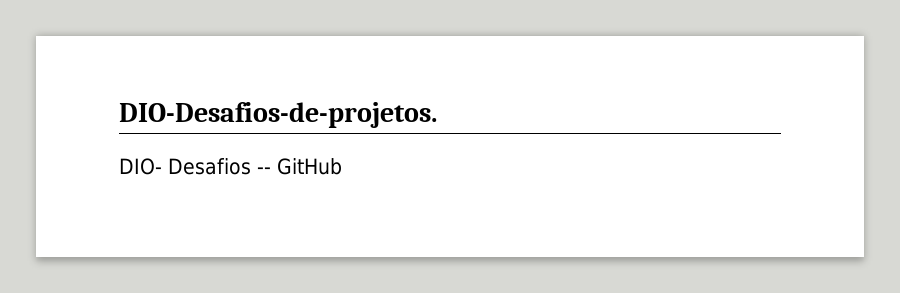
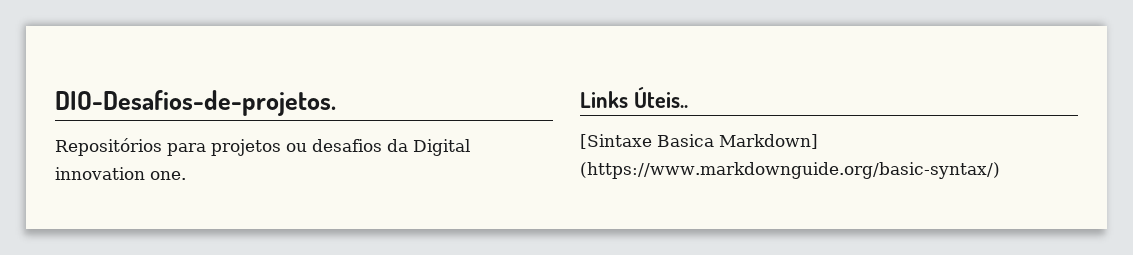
[119,158,342,175] DIO- Desafios -- GitHub -> [55,138,470,156] [55,167,186,180] [580,87,688,108] [580,134,818,149] [580,162,1000,179] Repositórios para projetos ou desafios da Digital innovation one. // Links Úteis.. // [Sintaxe Basica Markdown] (https://www.markdownguide.org/basic-syntax/)

